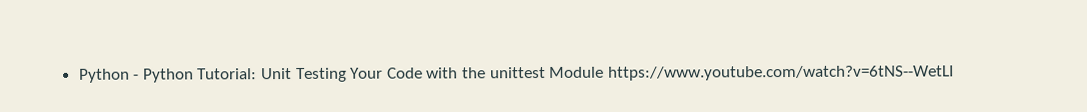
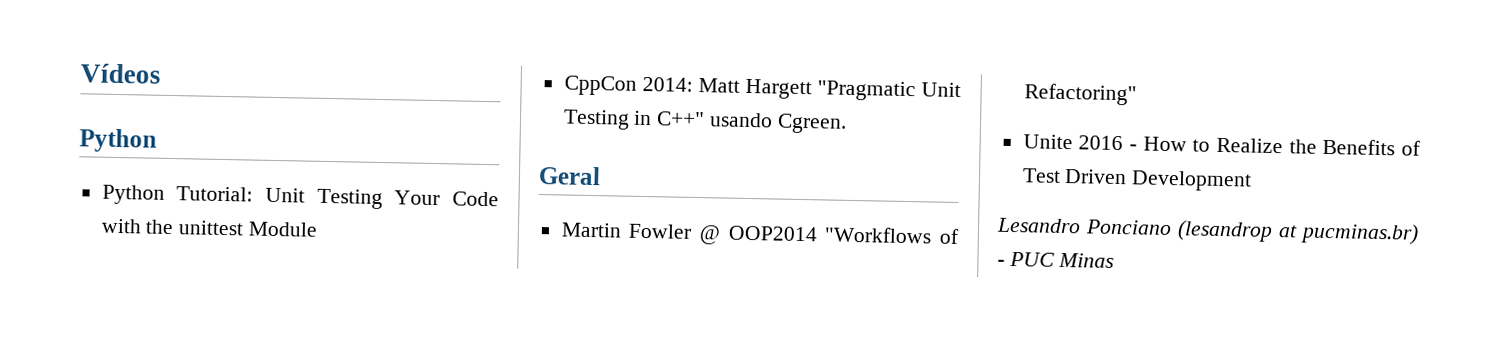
[78,68,140,83] Python - -> [80,63,161,84] [79,128,157,153] Vídeos // Python //
[607,65,954,81] https://www.youtube.com/watch?v=6tNS--WetLI -> [563,75,961,102] [562,109,847,134] [538,166,601,186] [560,222,960,245] [1023,83,1137,106] [1022,134,1421,156] [1021,168,1253,192] [996,217,1419,245] [997,251,1114,268] // CppCon 2014: Matt Hargett "Pragmatic Unit Testing in C++" usando Cgreen. // Geral // Martin Fowler @ OOP2014 "Workflows of Refactoring" // Unite 2016 - How to Realize the Benefits of Test Driven Development // Lesandro Ponciano (lesandrop at pucminas.br) - PUC Minas

